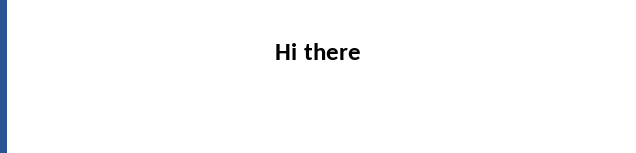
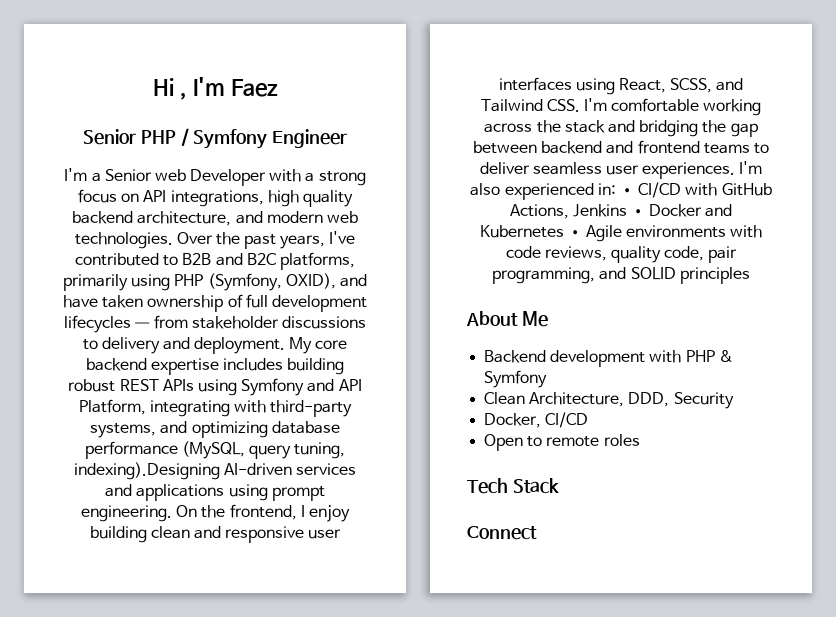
[303,43,361,60] there -> [180,77,278,100] [83,128,347,149] [64,168,366,186] [78,189,353,207] [72,211,358,226] [74,231,356,249] [75,252,355,270] [63,273,367,291] [63,294,367,312] [64,315,366,333] [82,337,348,354] [85,358,345,375] [68,378,362,396] [78,399,353,417] [90,421,340,438] [84,441,346,459] [73,462,357,480] [105,484,325,501] [81,504,350,522] [89,526,342,543] [498,77,744,95] [480,98,762,116] [484,120,758,137] [473,140,769,154] [479,161,763,179] [470,182,772,200] [509,204,733,219] [479,225,763,242] [505,246,738,263] [492,267,750,284] [466,311,548,327] [484,350,733,367] [484,370,548,388] [484,392,734,409] [484,412,589,428] [484,434,640,451] [467,478,559,494] [467,526,537,540] , I'm Faez // Senior PHP / Symfony Engineer // I'm a Senior web Developer with a strong focus on API integrations, high quality backend architecture, and modern web technologies. Over the past years, I've contributed to B2B and B2C platforms, primarily using PHP (Symfony, OXID), and have taken ownership of full development lifecycles — from stakeholder discussions to delivery and deployment. My core backend expertise includes building robust REST APIs using Symfony and API Platform, integrating with third-party systems, and optimizing database performance (MySQL, query tuning, indexing).Designing AI-driven services and applications using prompt engineering. On the frontend, I enjoy building clean and responsive user interfaces using React, SCSS, and Tailwind CSS. I'm comfortable working across the stack and bridging the gap between backend and frontend teams to deliver seamless user experiences. I'm also experienced in: • CI/CD with GitHub Actions, Jenkins • Docker and Kubernetes • Agile environments with code reviews, quality code, pair programming, and SOLID principles // About Me // Backend development with PHP & Symfony // Clean Architecture, DDD, Security // Docker, CI/CD // Open to remote roles // Tech Stack // Connect

